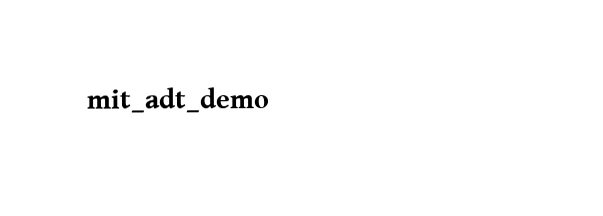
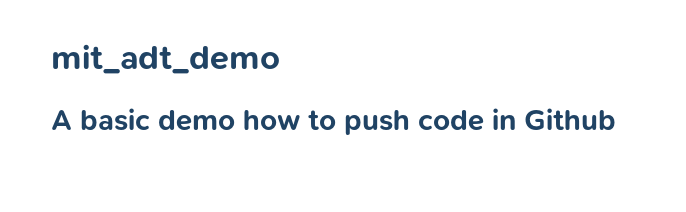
(270, 100) none -> [51,108,616,135] // A basic demo how to push code in Github

